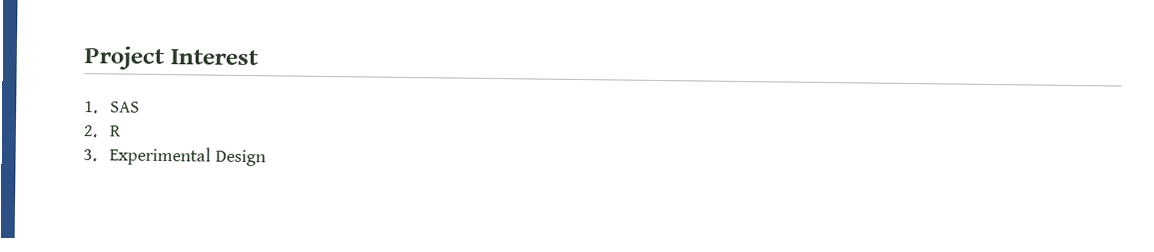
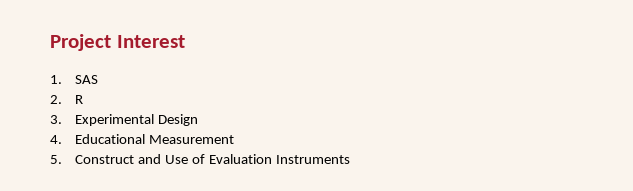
(266, 158) none -> [50,134,235,144] [50,154,350,164] // 4. Educational Measurement // 5. Construct and Use of Evaluation Instruments

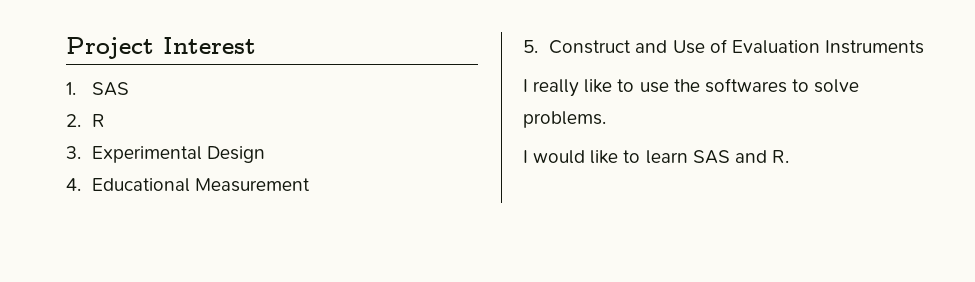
(350, 159) none -> [523,78,860,97] [523,111,606,128] [523,150,789,164] // I really like to use the softwares to solve problems. // I would like to learn SAS and R.

